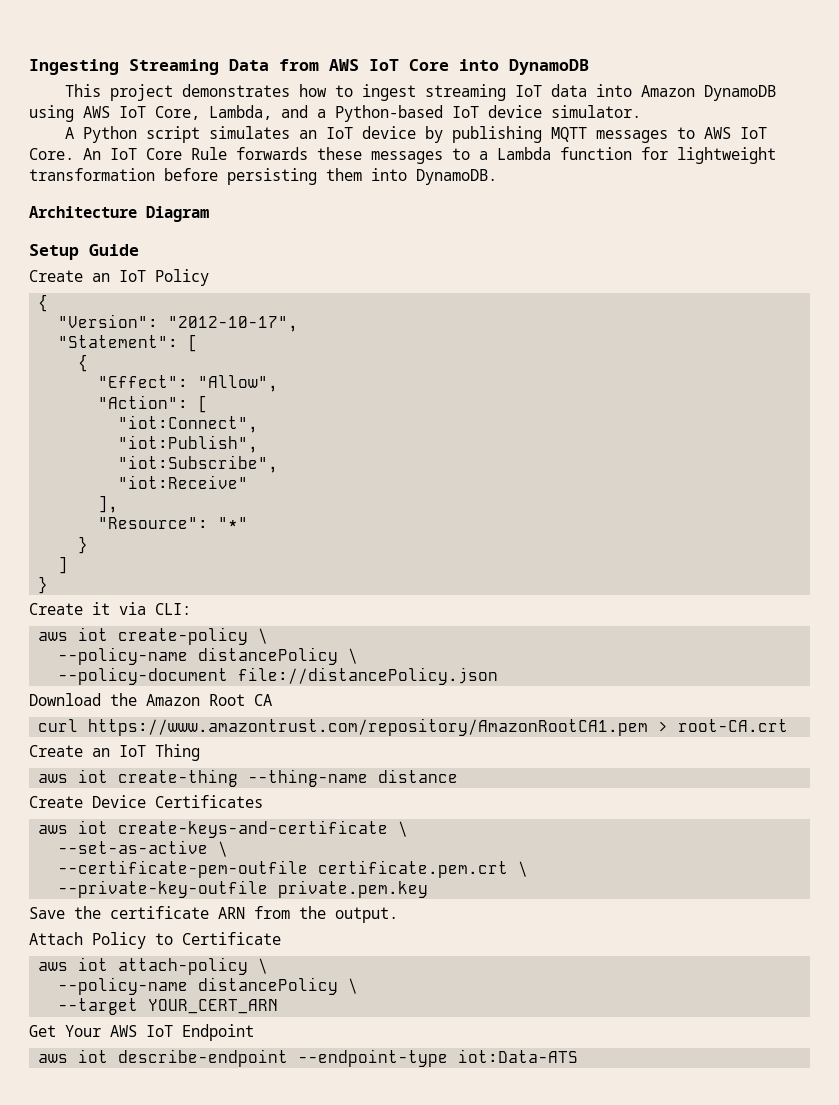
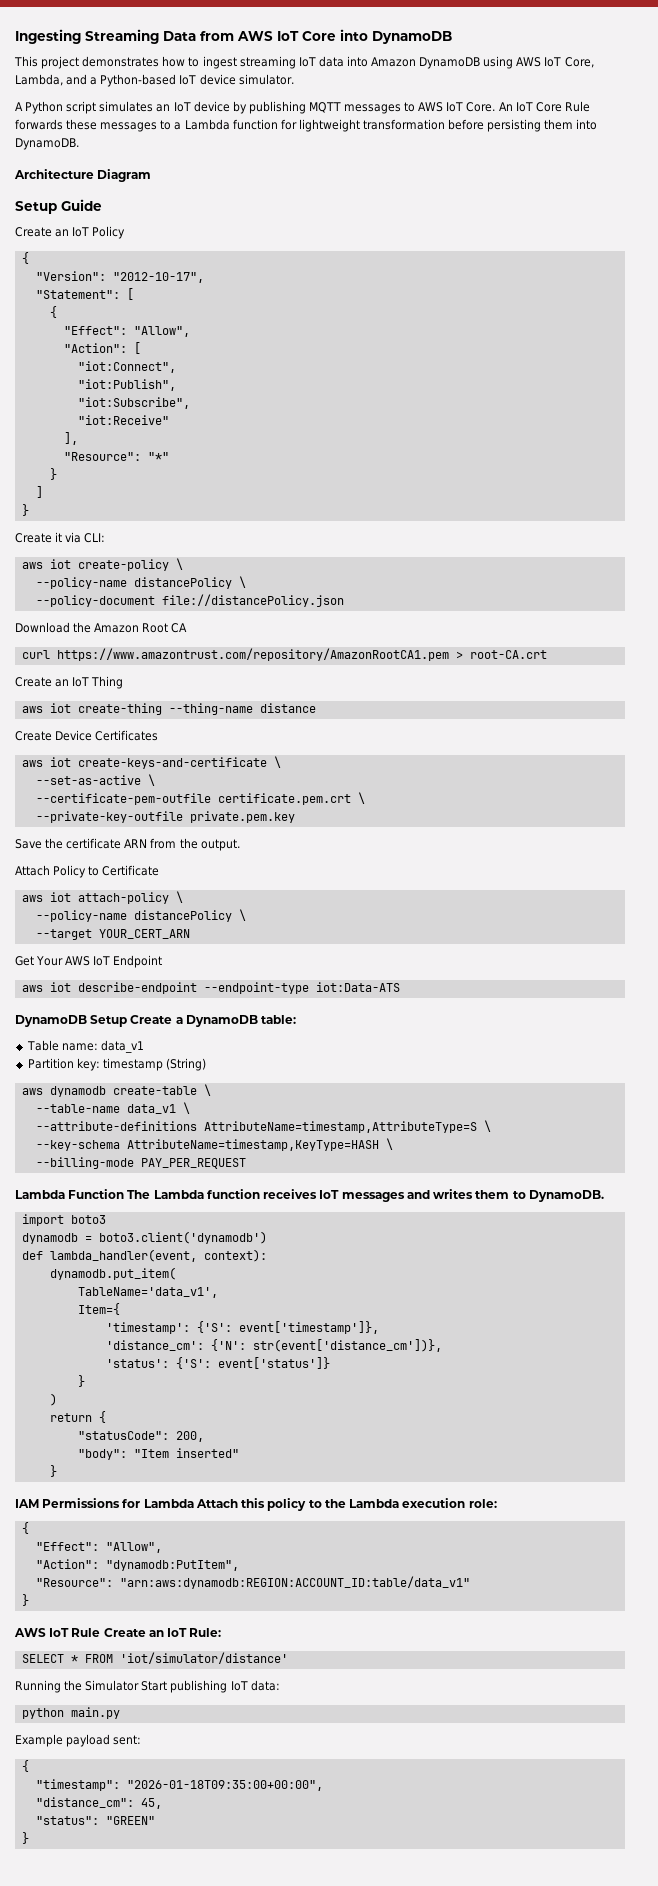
(579, 1056) none -> [15,1015,297,1027] [26,1040,144,1053] [27,1058,206,1071] [21,1084,211,1097] [35,1102,190,1114] [35,1120,491,1133] [35,1138,393,1151] [35,1157,246,1169] [15,1189,604,1202] [21,1214,106,1226] [21,1231,267,1244] [21,1249,267,1262] [49,1267,176,1280] [77,1287,218,1298] [77,1303,120,1315] [105,1321,379,1334] [105,1339,442,1352] [105,1357,330,1369] [77,1375,85,1387] [49,1393,57,1406] [49,1411,106,1423] [77,1431,204,1442] [77,1448,239,1460] [49,1465,57,1477] [15,1498,497,1511] [21,1522,29,1534] [35,1542,162,1553] [35,1559,239,1571] [35,1576,470,1589] [21,1594,29,1606] [14,1628,222,1637] [21,1652,288,1664] [15,1680,280,1693] [21,1707,120,1719] [15,1734,142,1747] [21,1760,29,1772] [35,1779,323,1791] [35,1797,162,1809] [35,1816,155,1825] [21,1832,29,1844] // DynamoDB Setup Create a DynamoDB table: // Table name: data_v1 // Partition key: timestamp (String) // aws dynamodb create-table \ // --table-name data_v1 \ // --attribute-definitions AttributeName=timestamp,AttributeType=S \ // --key-schema AttributeName=timestamp,KeyType=HASH \ // --billing-mode PAY_PER_REQUEST // Lambda Function The Lambda function receives IoT messages and writes them to DynamoDB. // import boto3 // dynamodb = boto3.client('dynamodb') // def lambda_handler(event, context): // dynamodb.put_item( // TableName='data_v1', // Item={ // 'timestamp': {'S': event['timestamp']}, // 'distance_cm': {'N': str(event['distance_cm'])}, // 'status': {'S': event['status']} // } // ) // return { // "statusCode": 200, // "body": "Item inserted" // } // IAM Permissions for Lambda Attach this policy to the Lambda execution role: // { // "Effect": "Allow", // "Action": "dynamodb:PutItem", // "Resource": "arn:aws:dynamodb:REGION:ACCOUNT_ID:table/data_v1" // } // AWS IoT Rule Create an IoT Rule: // SELECT * FROM 'iot/simulator/distance' // Running the Simulator Start publishing IoT data: // python main.py // Example payload sent: // { // "timestamp": "2026-01-18T09:35:00+00:00", // "distance_cm": 45, // "status": "GREEN" // }

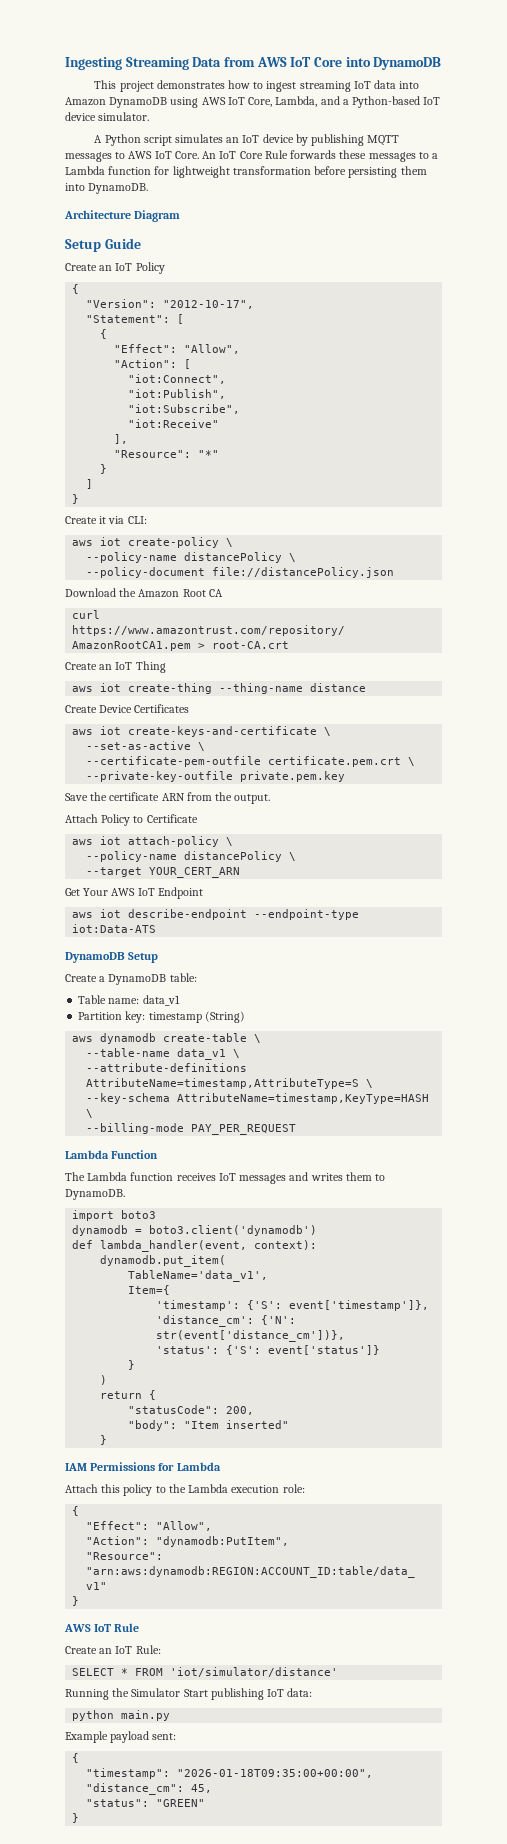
(128, 1021) none -> (159, 957) //
(125, 1194) none -> (159, 1154) //
(194, 1503) none -> (221, 1466) //
(101, 1632) none -> (140, 1627) //

